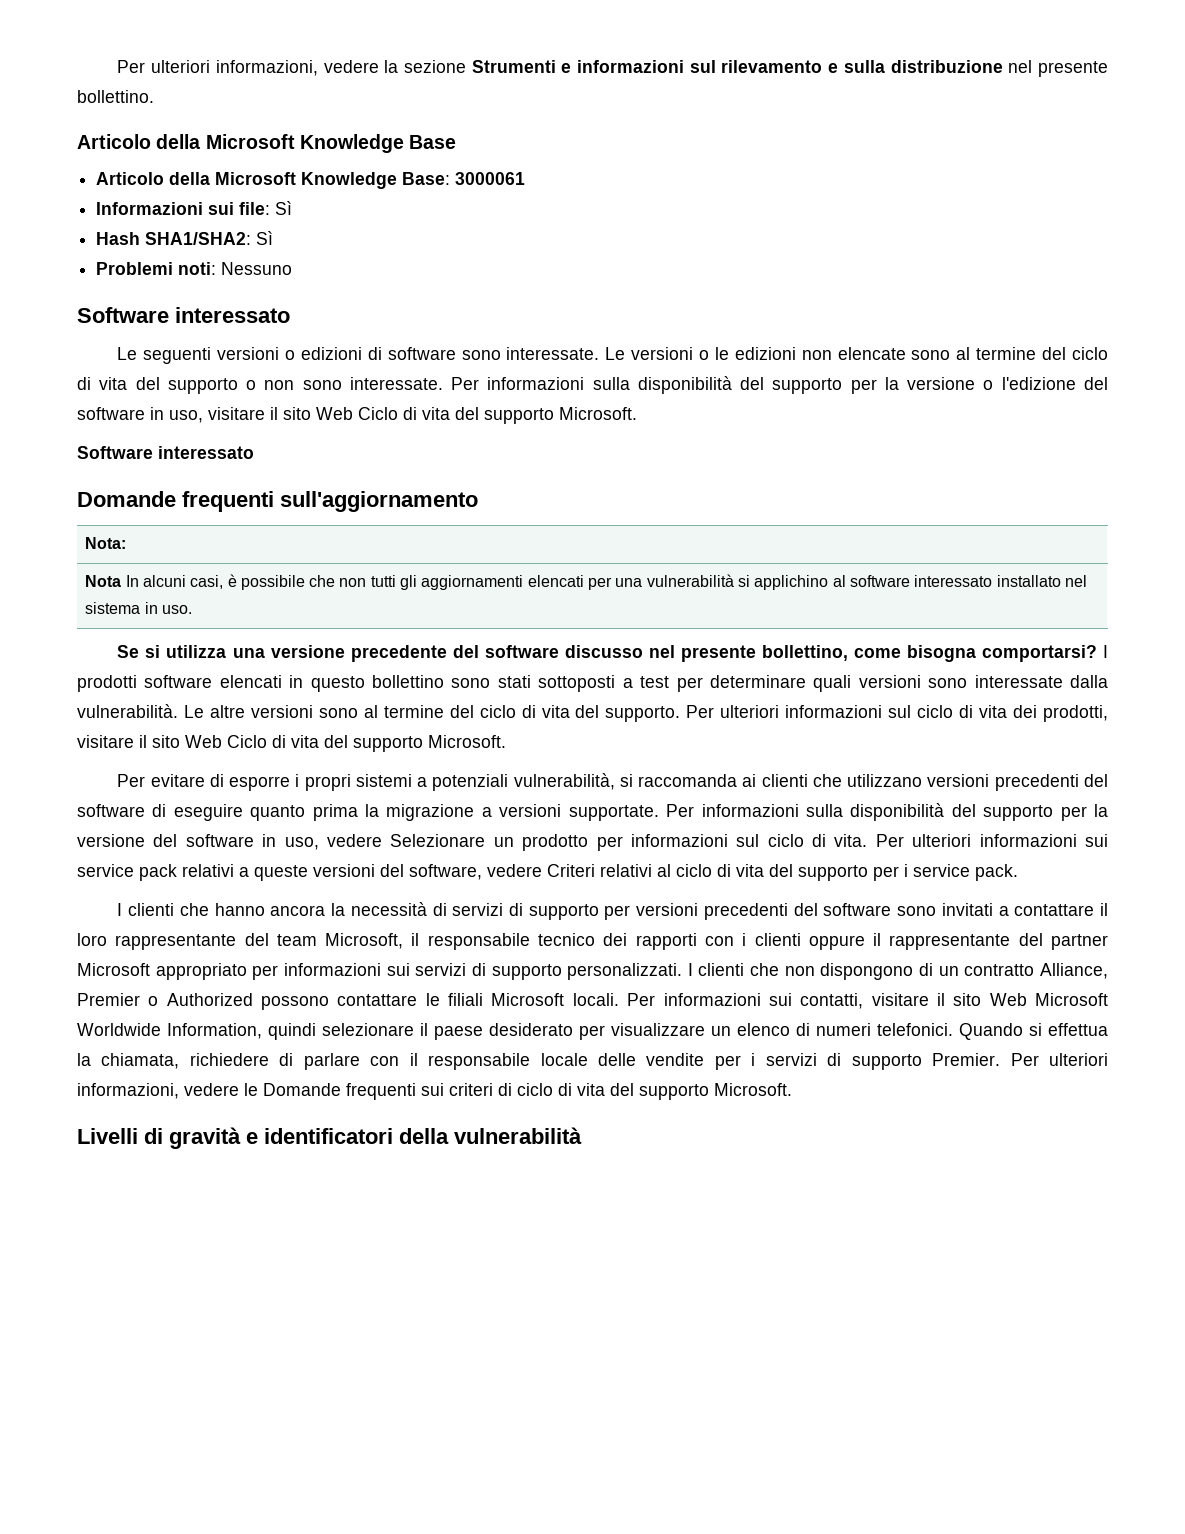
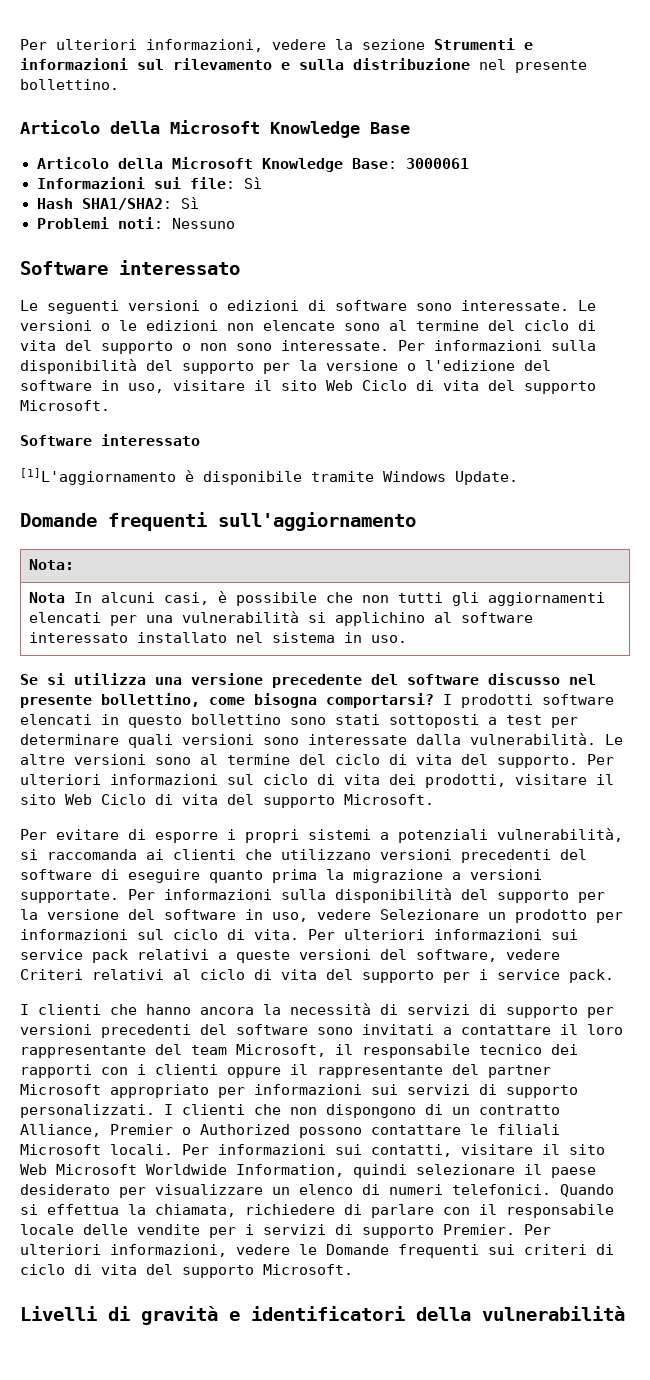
(254, 452) none -> [20,468,518,485] // [1]L'aggiornamento è disponibile tramite Windows Update.

